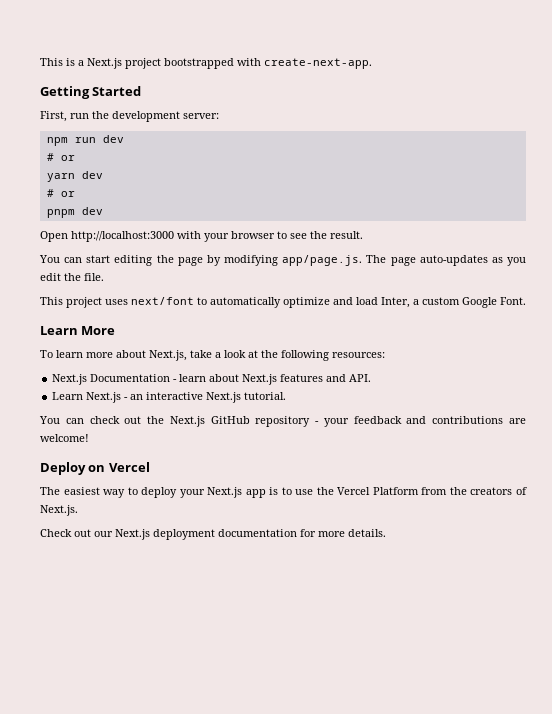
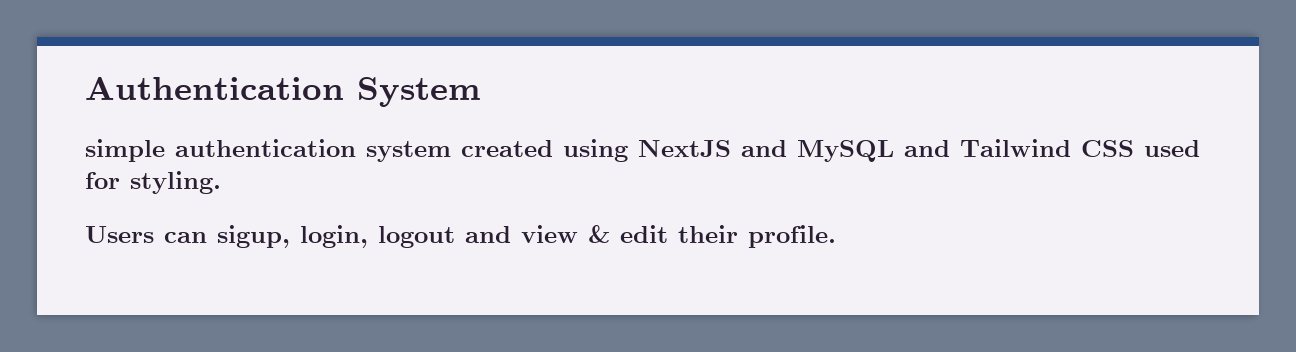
[40,58,372,69] [40,86,142,99] [40,111,219,122] [46,135,124,146] [46,153,75,161] [46,171,103,182] [46,189,75,197] [46,207,103,218] [40,231,363,242] [39,255,526,266] [40,273,104,281] [40,297,526,308] [40,326,116,335] [40,350,385,361] [52,374,372,385] [52,392,287,403] [39,416,526,427] [40,434,89,442] [40,462,150,475] [40,487,527,498] [40,505,78,516] [40,529,386,540] This is a Next.js project bootstrapped with create-next-app. // Getting Started // First, run the development server: // npm run dev // # or // yarn dev // # or // pnpm dev // Open http://localhost:3000 with your browser to see the result. // You can start editing the page by modifying app/page.js. The page auto-updates as you edit the file. // This project uses next/font to automatically optimize and load Inter, a custom Google Font. // Learn More // To learn more about Next.js, take a look at the following resources: // Next.js Documentation - learn about Next.js features and API. // Learn Next.js - an interactive Next.js tutorial. // You can check out the Next.js GitHub repository - your feedback and contributions are welcome! // Deploy on Vercel // The easiest way to deploy your Next.js app is to use the Vercel Platform from the creators of Next.js. // Check out our Next.js deployment documentation for more details. -> [85,77,481,107] [85,139,1200,162] [85,171,221,194] [85,225,836,248] Authentication System // simple authentication system created using NextJS and MySQL and Tailwind CSS used for styling. // Users can sigup, login, logout and view & edit their profile.

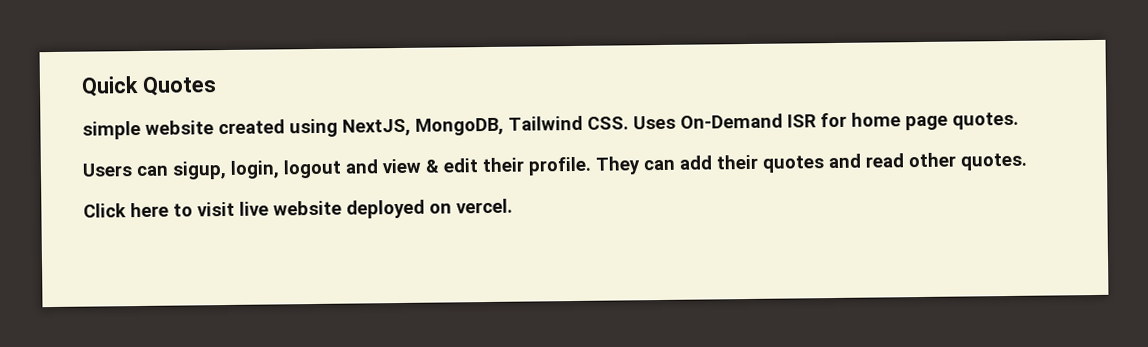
[85,77,481,107] Authentication System -> [81,76,217,97] Quick Quotes
[175,139,1200,162] [85,171,221,194] authentication system created using NextJS and MySQL and Tailwind CSS used for styling. -> [145,111,1019,138] website created using NextJS, MongoDB, Tailwind CSS. Uses On-Demand ISR for home page quotes.
(836, 236) none -> [595,152,1027,175] [83,198,513,219] They can add their quotes and read other quotes. // Click here to visit live website deployed on vercel.

